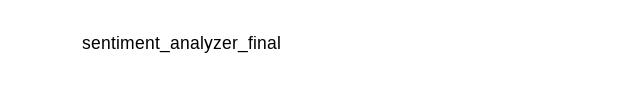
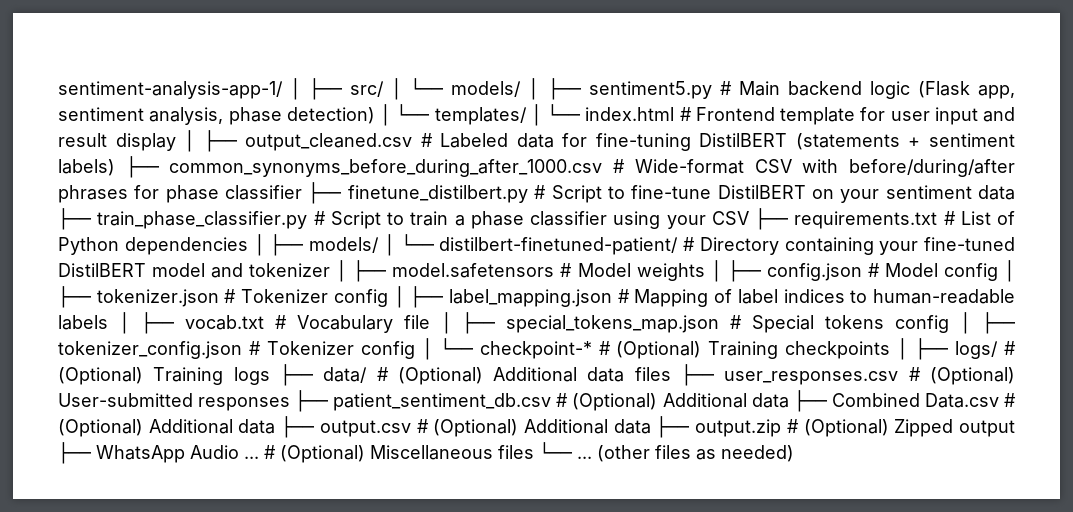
[82,36,281,53] sentiment_analyzer_final -> [58,78,1016,100] [58,104,1015,126] [58,130,1016,152] [58,156,1015,178] [58,182,1016,204] [58,208,1015,230] [58,234,1015,256] [58,260,1015,282] [58,286,1015,308] [58,312,1016,334] [58,338,1017,360] [58,364,1015,386] [58,390,1017,412] [58,416,1015,438] [58,442,794,464] sentiment-analysis-app-1/ │ ├── src/ │ └── models/ │ ├── sentiment5.py # Main backend logic (Flask app, sentiment analysis, phase detection) │ └── templates/ │ └── index.html # Frontend template for user input and result display │ ├── output_cleaned.csv # Labeled data for fine-tuning DistilBERT (statements + sentiment labels) ├── common_synonyms_before_during_after_1000.csv # Wide-format CSV with before/during/after phrases for phase classifier ├── finetune_distilbert.py # Script to fine-tune DistilBERT on your sentiment data ├── train_phase_classifier.py # Script to train a phase classifier using your CSV ├── requirements.txt # List of Python dependencies │ ├── models/ │ └── distilbert-finetuned-patient/ # Directory containing your fine-tuned DistilBERT model and tokenizer │ ├── model.safetensors # Model weights │ ├── config.json # Model config │ ├── tokenizer.json # Tokenizer config │ ├── label_mapping.json # Mapping of label indices to human-readable labels │ ├── vocab.txt # Vocabulary file │ ├── special_tokens_map.json # Special tokens config │ ├── tokenizer_config.json # Tokenizer config │ └── checkpoint-* # (Optional) Training checkpoints │ ├── logs/ # (Optional) Training logs ├── data/ # (Optional) Additional data files ├── user_responses.csv # (Optional) User-submitted responses ├── patient_sentiment_db.csv # (Optional) Additional data ├── Combined Data.csv # (Optional) Additional data ├── output.csv # (Optional) Additional data ├── output.zip # (Optional) Zipped output ├── WhatsApp Audio ... # (Optional) Miscellaneous files └── ... (other files as needed)

